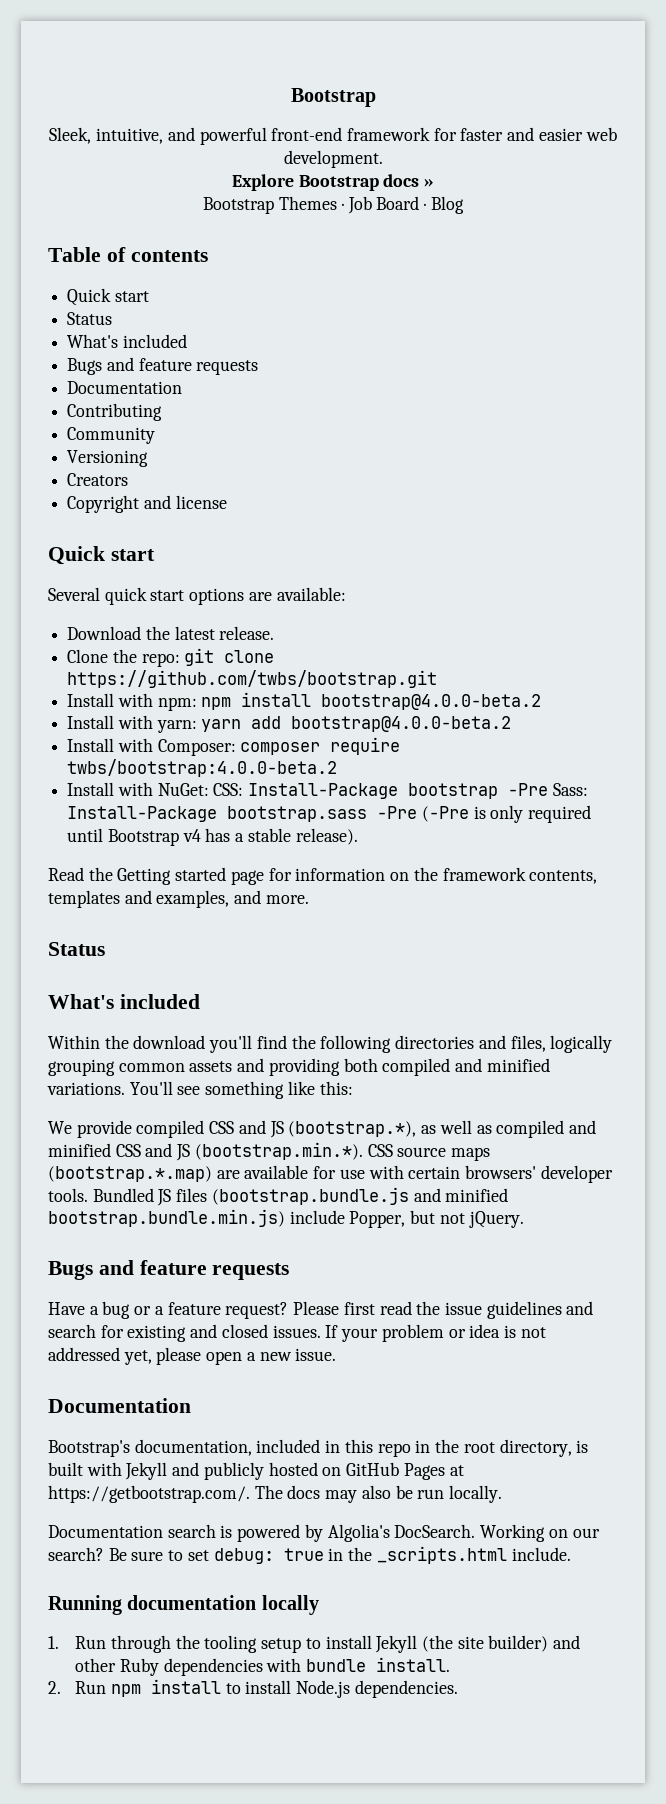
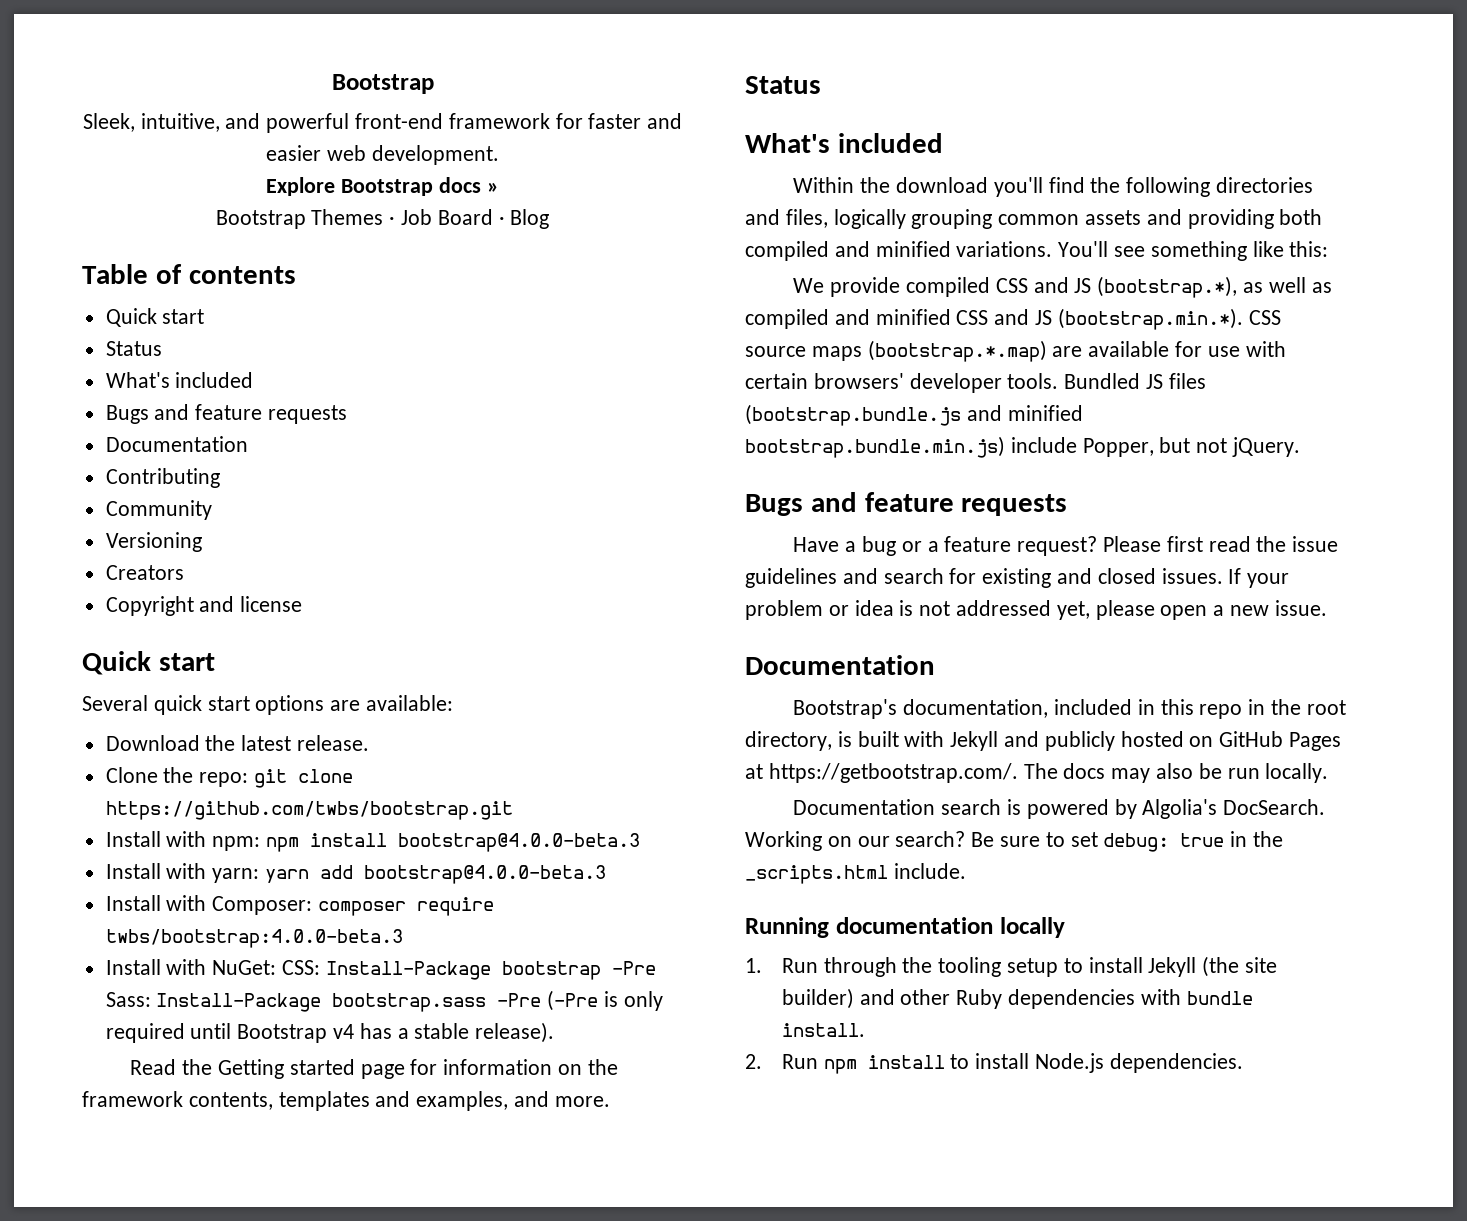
[321,694,542,710] bootstrap@4.0.0-beta.2 -> [398,833,641,852] bootstrap@4.0.0-beta.3
[291,716,512,732] bootstrap@4.0.0-beta.2 -> [364,865,607,884] bootstrap@4.0.0-beta.3
[67,759,338,777] twbs/bootstrap:4.0.0-beta.2 -> [105,929,403,948] twbs/bootstrap:4.0.0-beta.3

